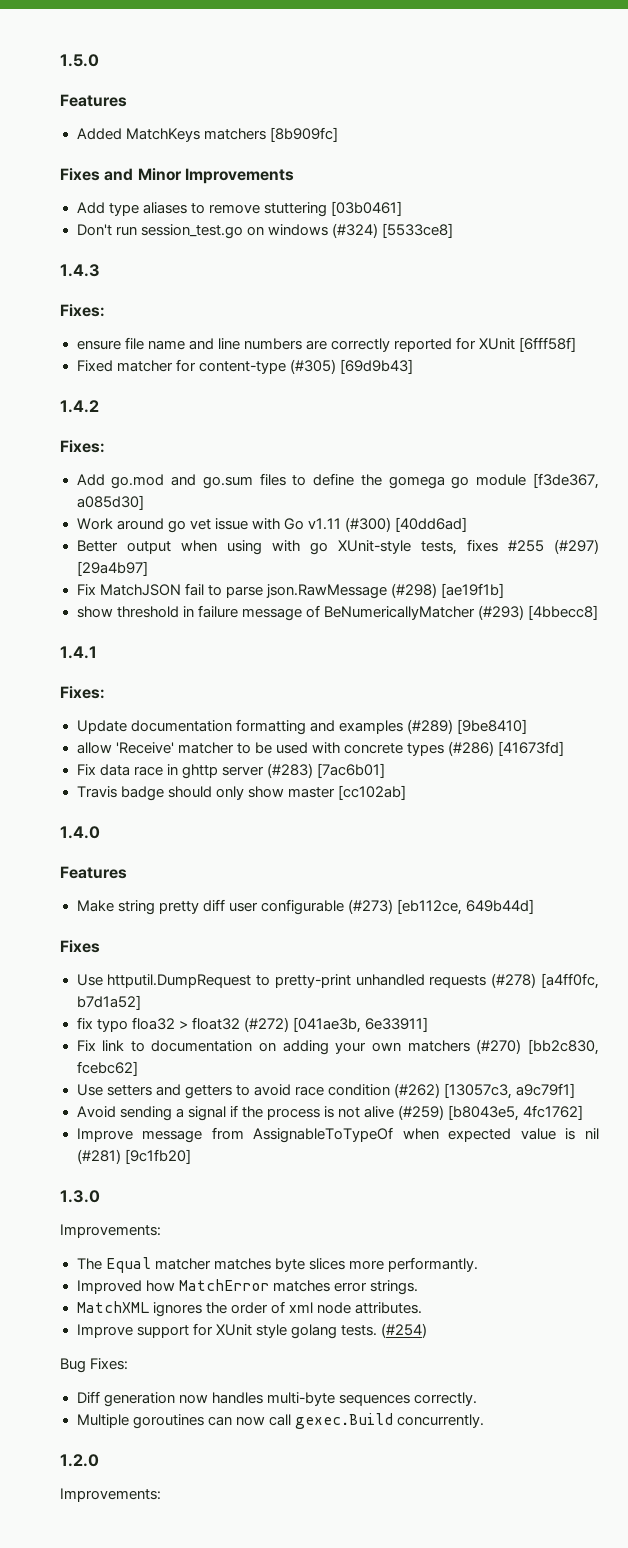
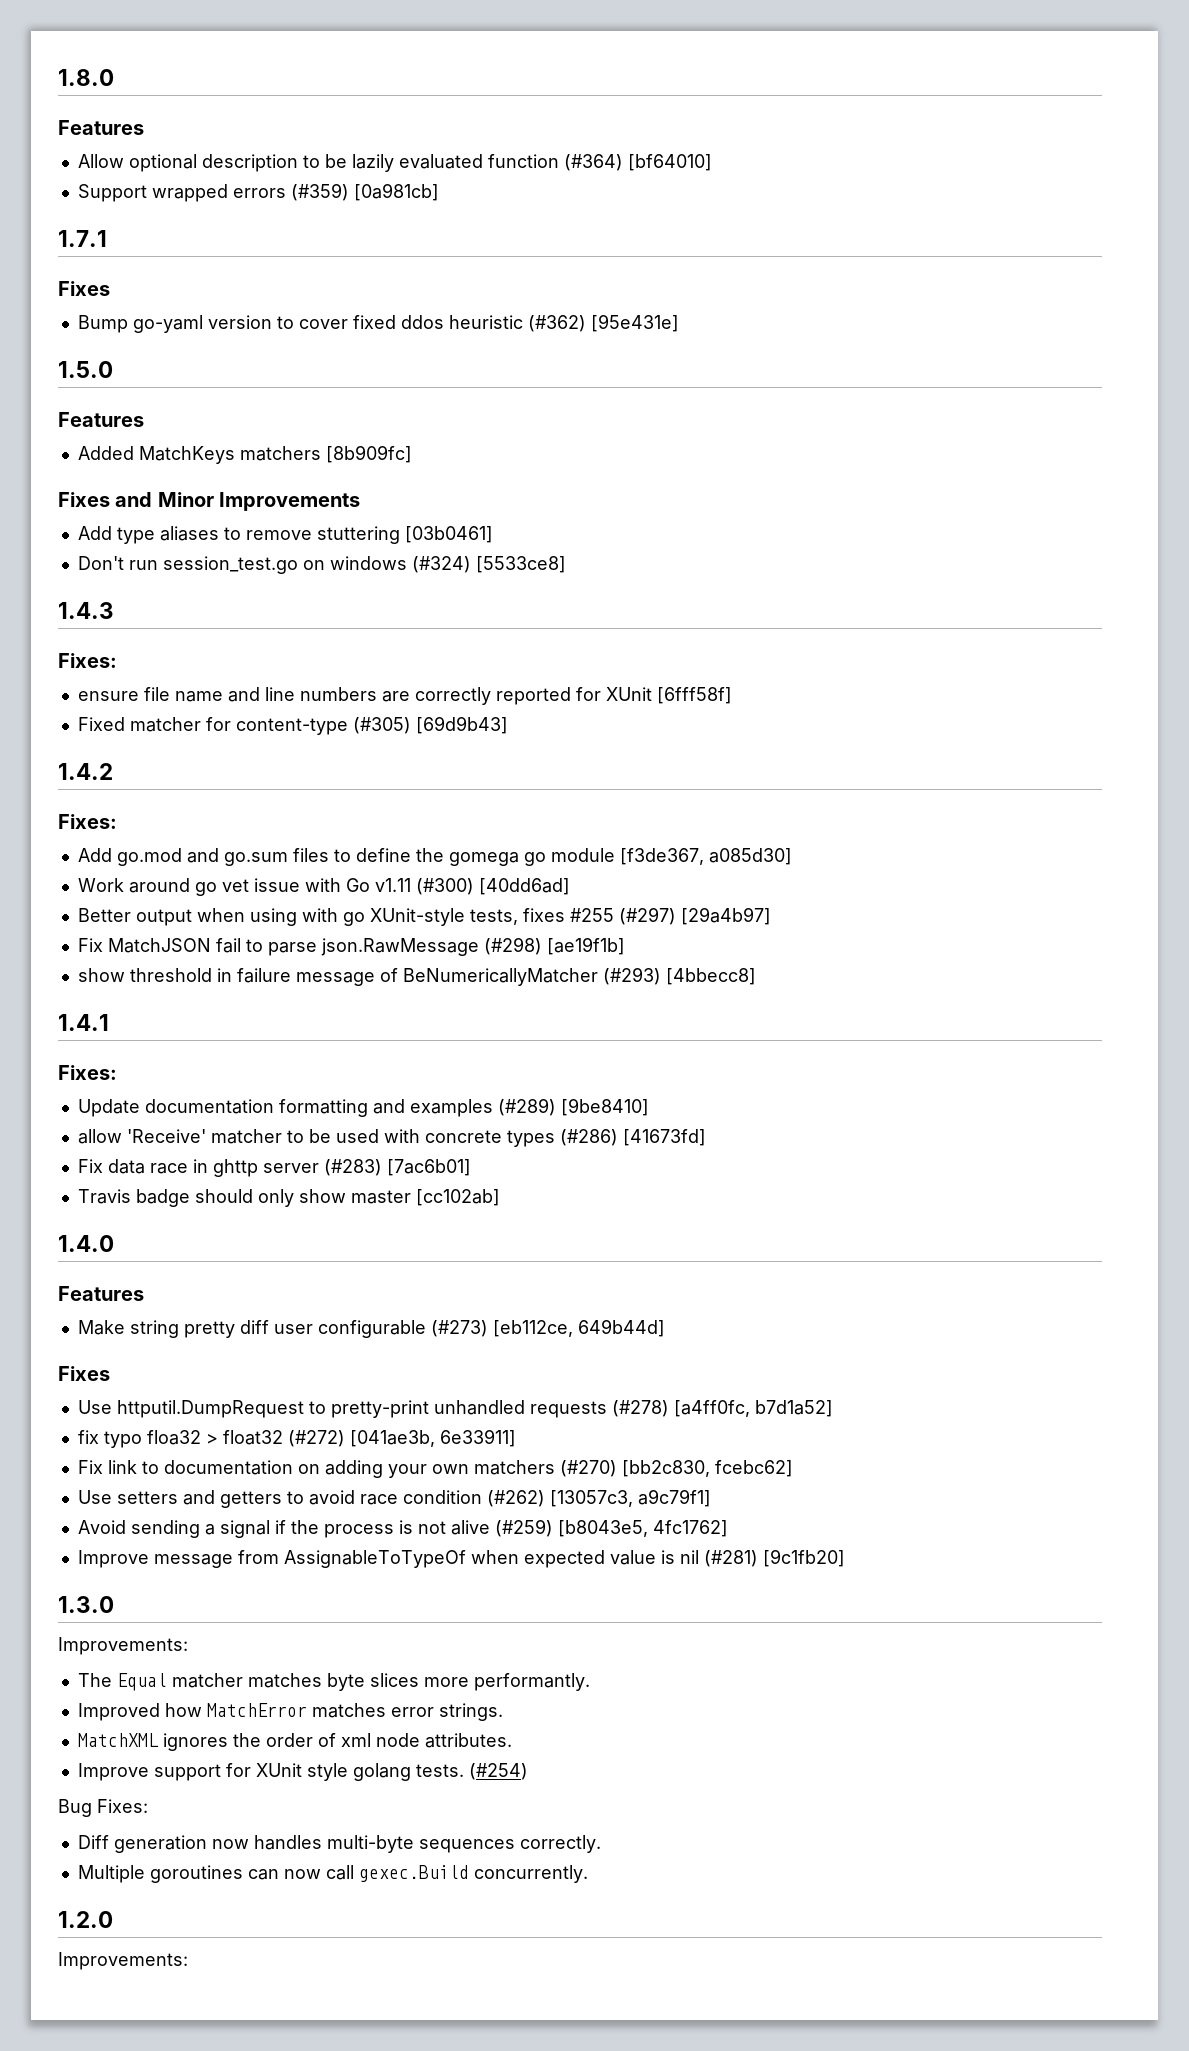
(60, 60) none -> [58,69,114,86] [58,120,144,135] [77,154,712,172] [77,183,439,202] [58,230,107,247] [58,281,110,296] [77,314,679,333] 1.8.0 // Features // Allow optional description to be lazily evaluated function (#364) [bf64010] // Support wrapped errors (#359) [0a981cb] // 1.7.1 // Fixes // Bump go-yaml version to cover fixed ddos heuristic (#362) [95e431e] //

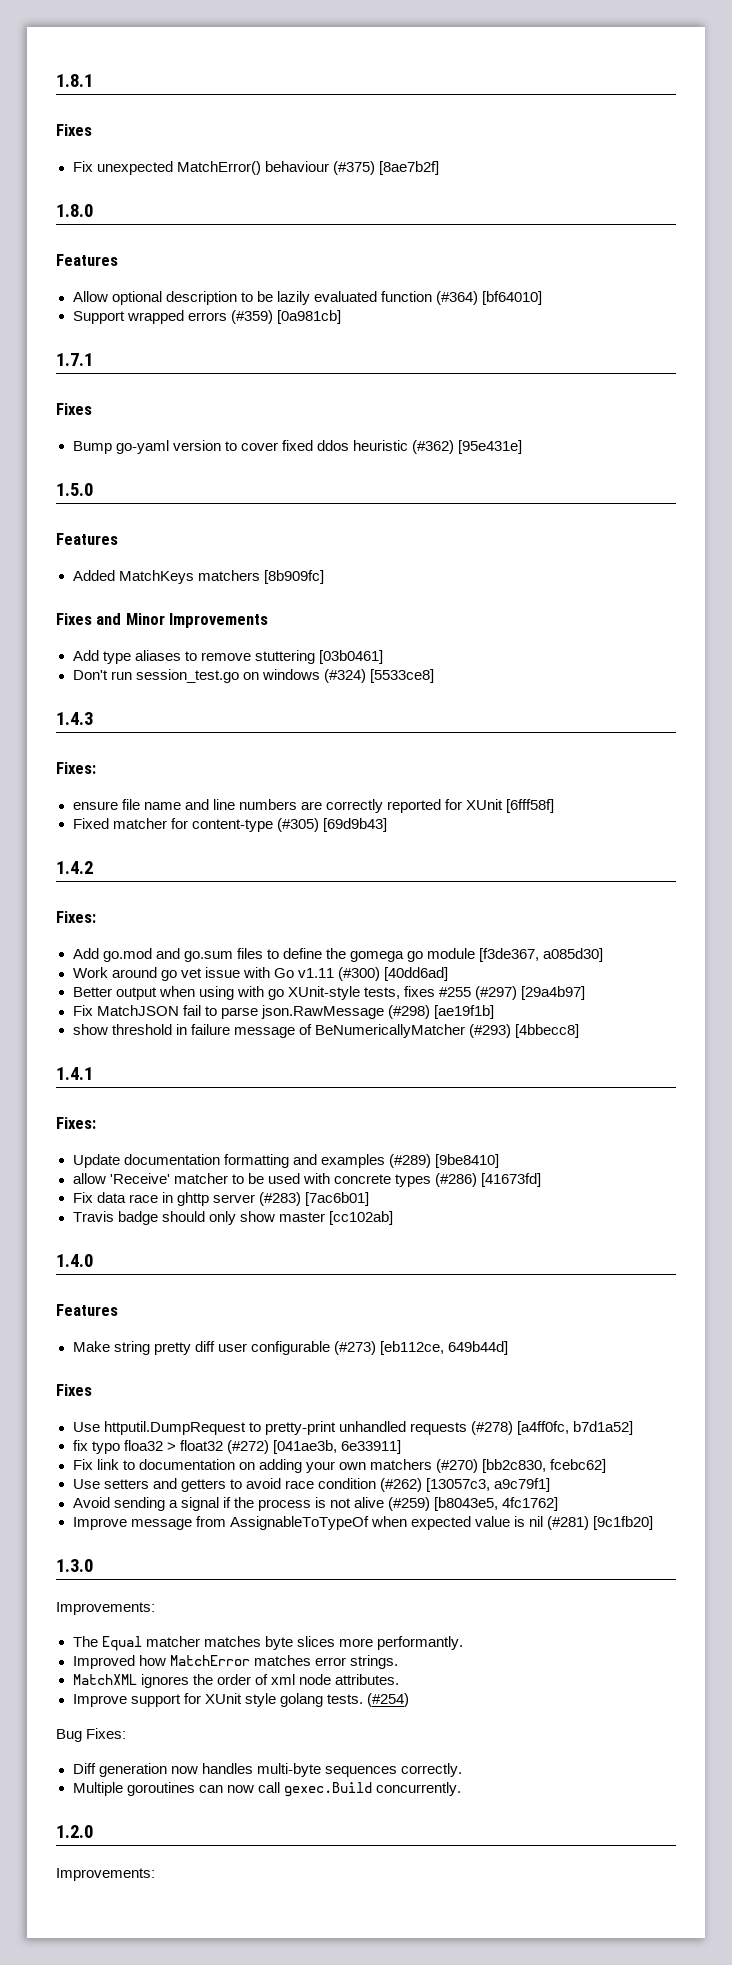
(58, 77) none -> [56,74,93,87] [56,124,92,136] [72,161,439,175] 1.8.1 // Fixes // Fix unexpected MatchError() behaviour (#375) [8ae7b2f] //

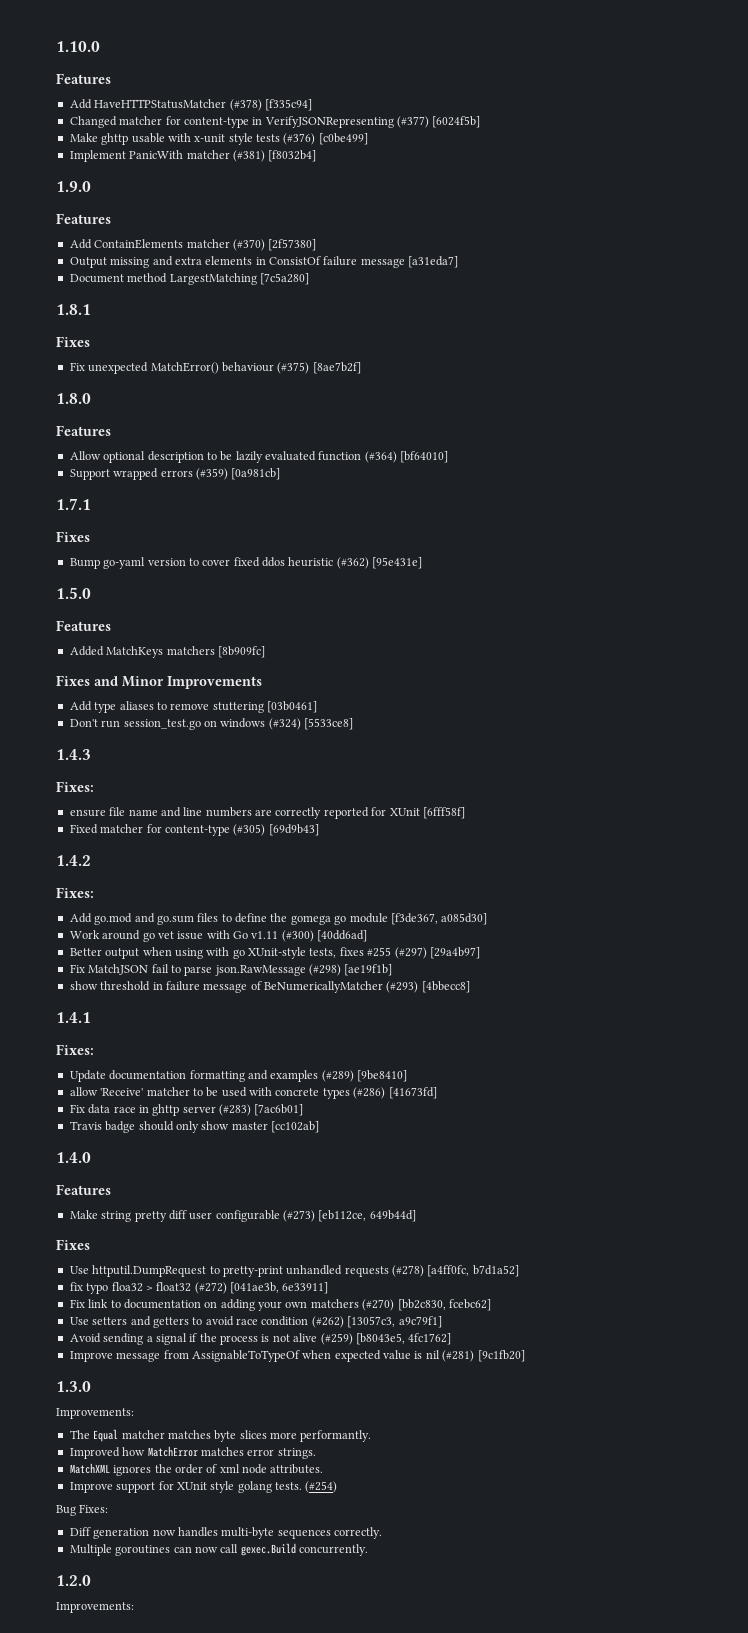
(56, 80) none -> [56,41,100,52] [56,73,111,84] [69,99,312,111] [69,116,481,128] [69,133,368,145] [69,150,317,162] [56,181,91,192] [56,213,111,224] [69,239,317,251] [69,256,459,268] [69,273,309,285] 1.10.0 // Features // Add HaveHTTPStatusMatcher (#378) [f335c94] // Changed matcher for content-type in VerifyJSONRepresenting (#377) [6024f5b] // Make ghttp usable with x-unit style tests (#376) [c0be499] // Implement PanicWith matcher (#381) [f8032b4] // 1.9.0 // Features // Add ContainElements matcher (#370) [2f57380] // Output missing and extra elements in ConsistOf failure message [a31eda7] // Document method LargestMatching [7c5a280] //

